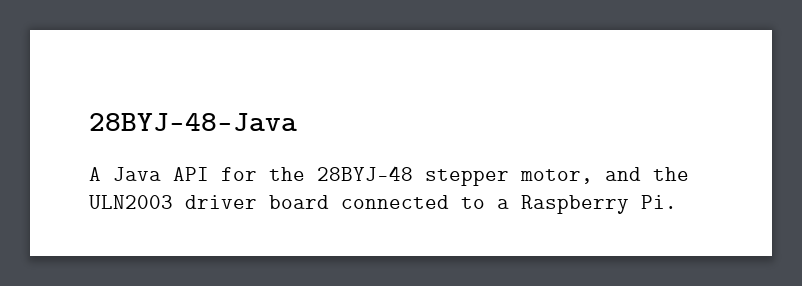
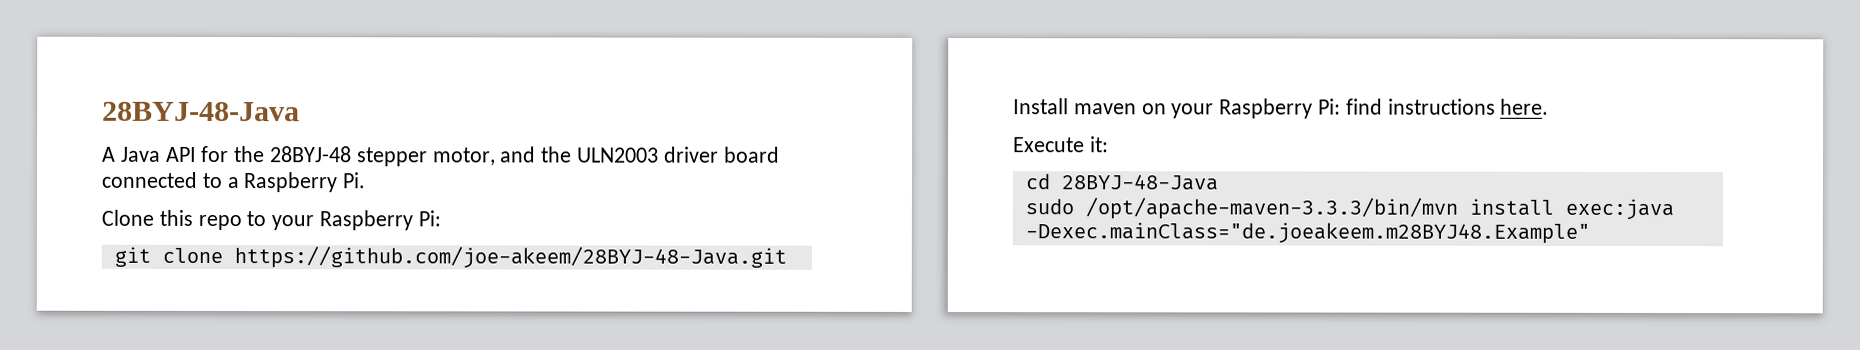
(677, 202) none -> [101,209,441,231] [113,246,787,269] [1013,98,1550,119] [1013,136,1109,153] [1024,173,1219,191] [1024,197,1674,221] [1024,222,1590,244] // Clone this repo to your Raspberry Pi: // git clone https://github.com/joe-akeem/28BYJ-48-Java.git // Install maven on your Raspberry Pi: find instructions here. // Execute it: // cd 28BYJ-48-Java // sudo /opt/apache-maven-3.3.3/bin/mvn install exec:java -Dexec.mainClass="de.joeakeem.m28BYJ48.Example"

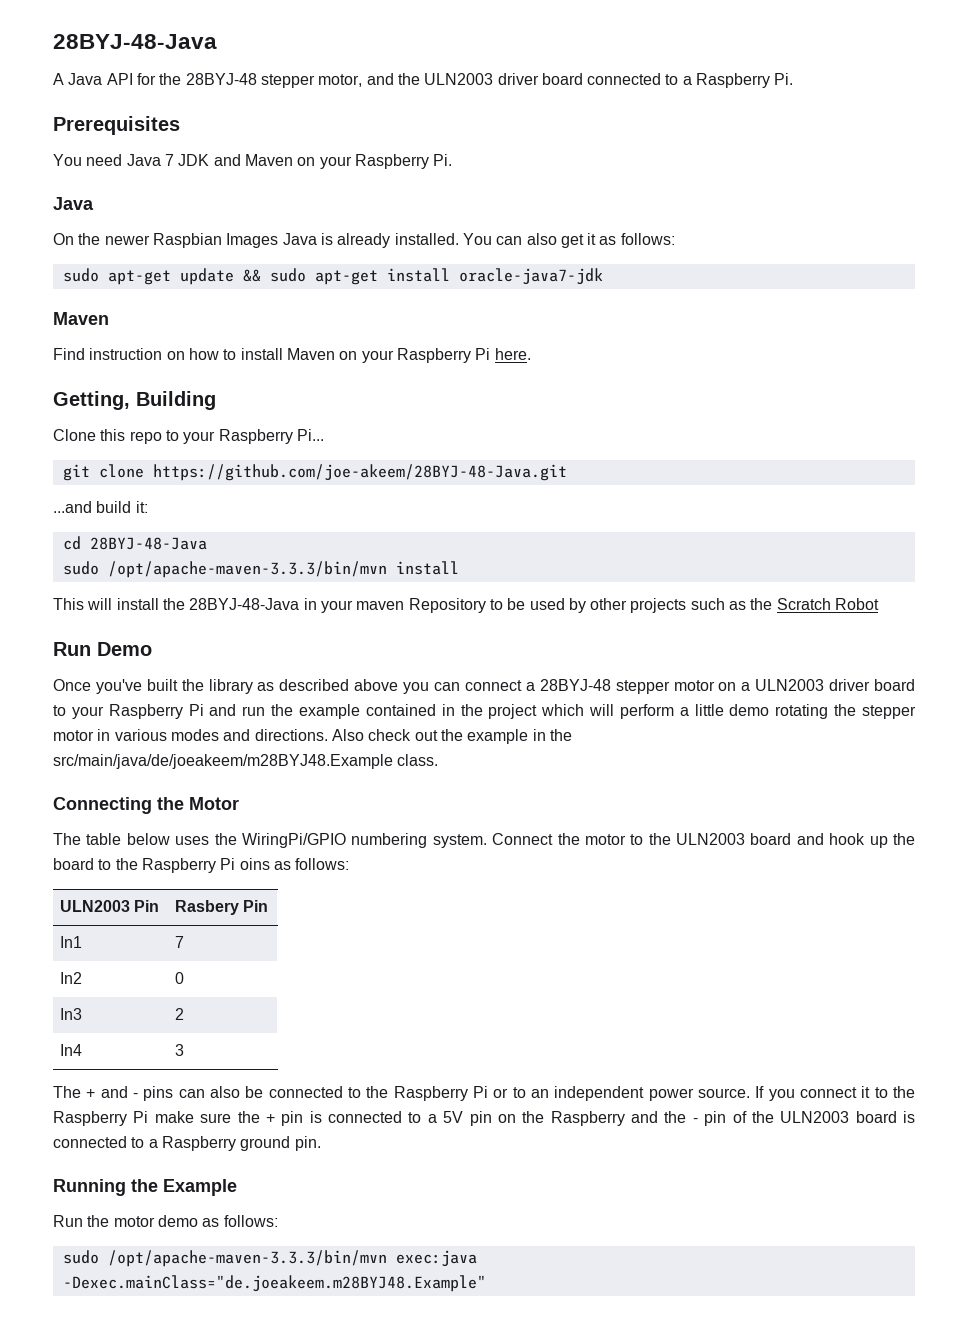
(367, 180) none -> [53,116,180,135] [53,154,453,169] [53,197,94,210] [53,233,675,248] [62,268,603,285] [53,312,109,325] [53,348,531,363] [53,391,216,410] // Prerequisites // You need Java 7 JDK and Maven on your Raspberry Pi. // Java // On the newer Raspbian Images Java is already installed. You can also get it as follows: // sudo apt-get update && sudo apt-get install oracle-java7-jdk // Maven // Find instruction on how to install Maven on your Raspberry Pi here. // Getting, Building
[417,210,441,227] Pi: -> [296,429,324,441] Pi...
[1013,98,1550,119] [1013,137,1085,153] Install maven on your Raspberry Pi: find instructions here. // Execute -> [53,501,132,513] ...and build
(1554, 207) none -> [53,598,880,613] [53,642,152,656] [53,679,916,694] [53,704,917,719] [53,729,572,744] [53,754,439,769] [53,797,239,814] [53,833,916,848] [53,858,350,873] [59,900,160,912] [174,900,269,915] [59,936,82,948] [174,936,184,948] [59,972,82,984] [174,972,184,984] [59,1008,82,1020] [174,1008,184,1020] [59,1044,82,1056] [174,1044,184,1056] [53,1086,916,1101] [53,1111,915,1126] [53,1136,321,1151] [53,1179,237,1196] [53,1215,278,1227] [62,1250,387,1267] // This will install the 28BYJ-48-Java in your maven Repository to be used by other projects such as the Scratch Robot // Run Demo // Once you've built the library as described above you can connect a 28BYJ-48 stepper motor on a ULN2003 driver board to your Raspberry Pi and run the example contained in the project which will perform a little demo rotating the stepper motor in various modes and directions. Also check out the example in the src/main/java/de/joeakeem/m28BYJ48.Example class. // Connecting the Motor // The table below uses the WiringPi/GPIO numbering system. Connect the motor to the ULN2003 board and hook up the board to the Raspberry Pi oins as follows: // ULN2003 Pin | Rasbery Pin // In1 | 7 // In2 | 0 // In3 | 2 // In4 | 3 // The + and - pins can also be connected to the Raspberry Pi or to an independent power source. If you connect it to the Raspberry Pi make sure the + pin is connected to a 5V pin on the Raspberry and the - pin of the ULN2003 board is connected to a Raspberry ground pin. // Running the Example // Run the motor demo as follows: // sudo /opt/apache-maven-3.3.3/bin/mvn

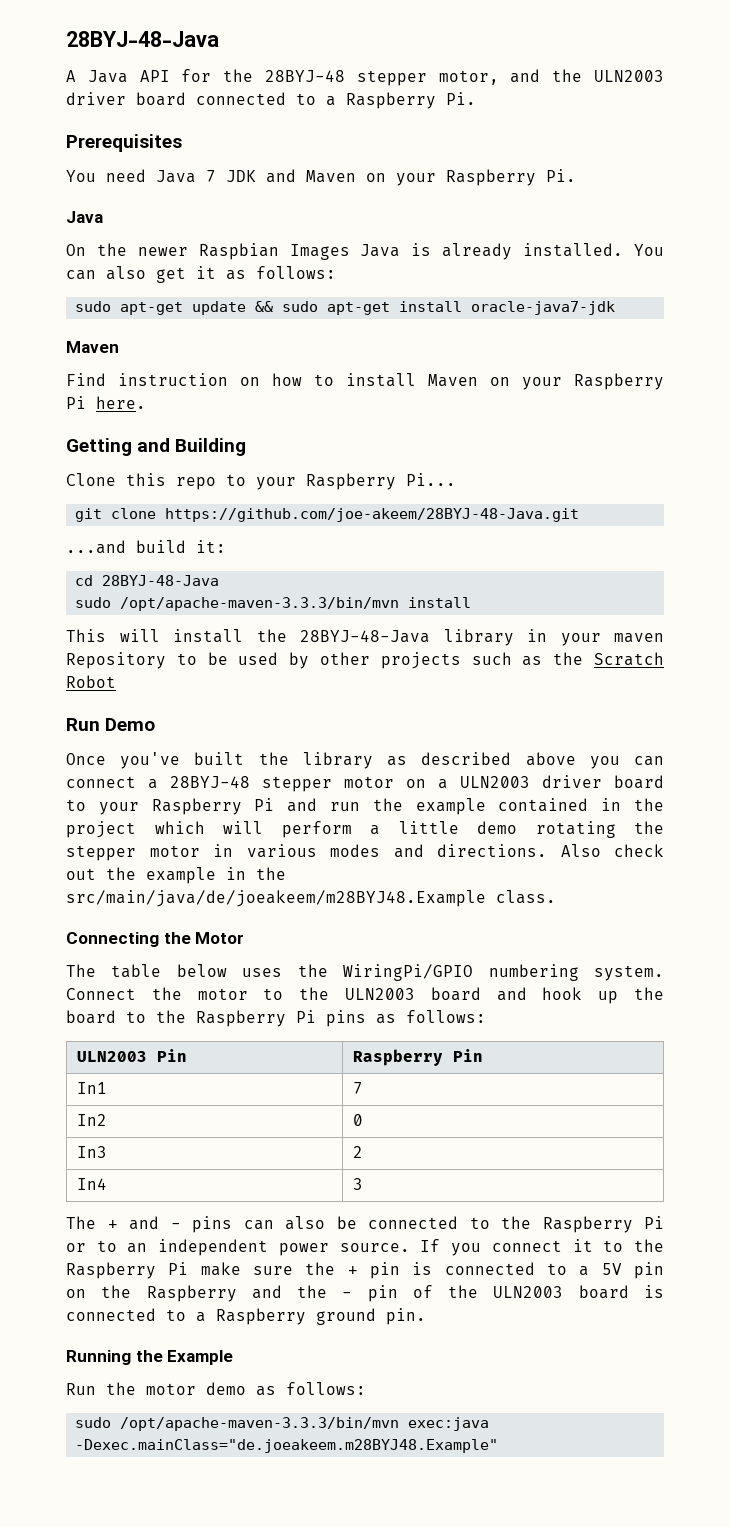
[53,391,130,410] Getting, -> [66,438,171,456] Getting and
(300, 604) none -> [443,629,514,646] library
[239,858,270,870] oins -> [326,1010,366,1027] pins
[174,900,239,915] Rasbery -> [352,1049,443,1066] Raspberry

